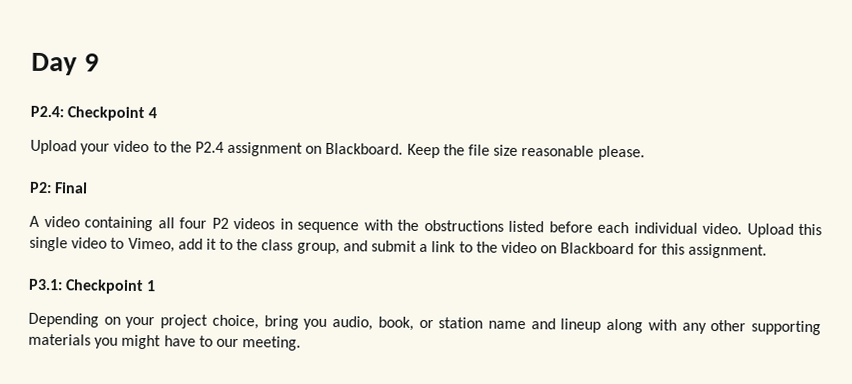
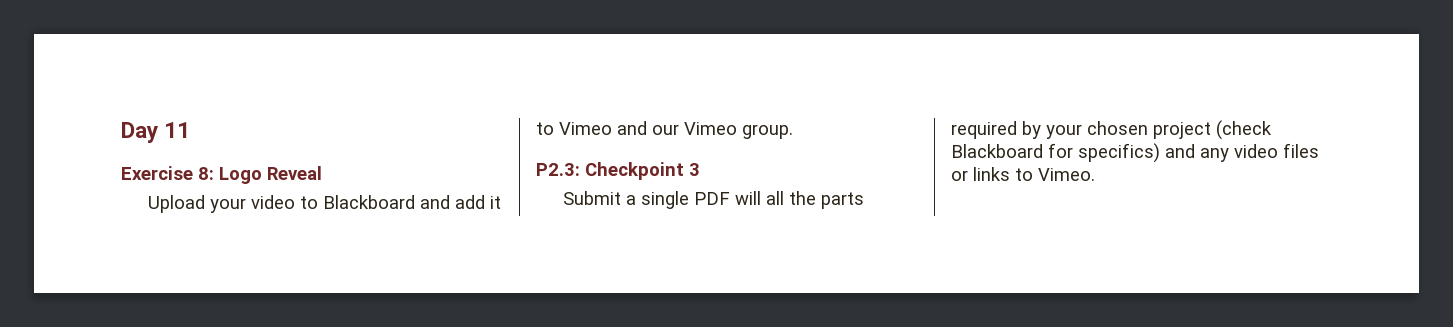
[83,53,99,72] [30,105,158,122] 9 // P2.4: Checkpoint 4 -> [164,122,191,138] [121,166,322,184] 11 // Exercise 8: Logo Reveal
[169,141,645,161] [29,181,89,194] [29,215,822,238] [29,236,767,259] [28,278,157,295] [28,312,821,336] [28,333,302,351] the P2.4 assignment on Blackboard. Keep the file size reasonable please. // P2: Final // A video containing all four P2 videos in sequence with the obstructions listed before each individual video. Upload this single video to Vimeo, add it to the class group, and submit a link to the video on Blackboard for this assignment. // P3.1: Checkpoint 1 // Depending on your project choice, bring you audio, book, or station name and lineup along with any other supporting materials you might have to our meeting. -> [322,195,501,209] [536,121,793,139] [536,162,700,180] [562,191,864,209] [951,120,1272,140] [951,143,1319,163] [951,167,1095,181] Blackboard and add it to Vimeo and our Vimeo group. // P2.3: Checkpoint 3 // Submit a single PDF will all the parts required by your chosen project (check Blackboard for specifics) and any video files or links to Vimeo.

